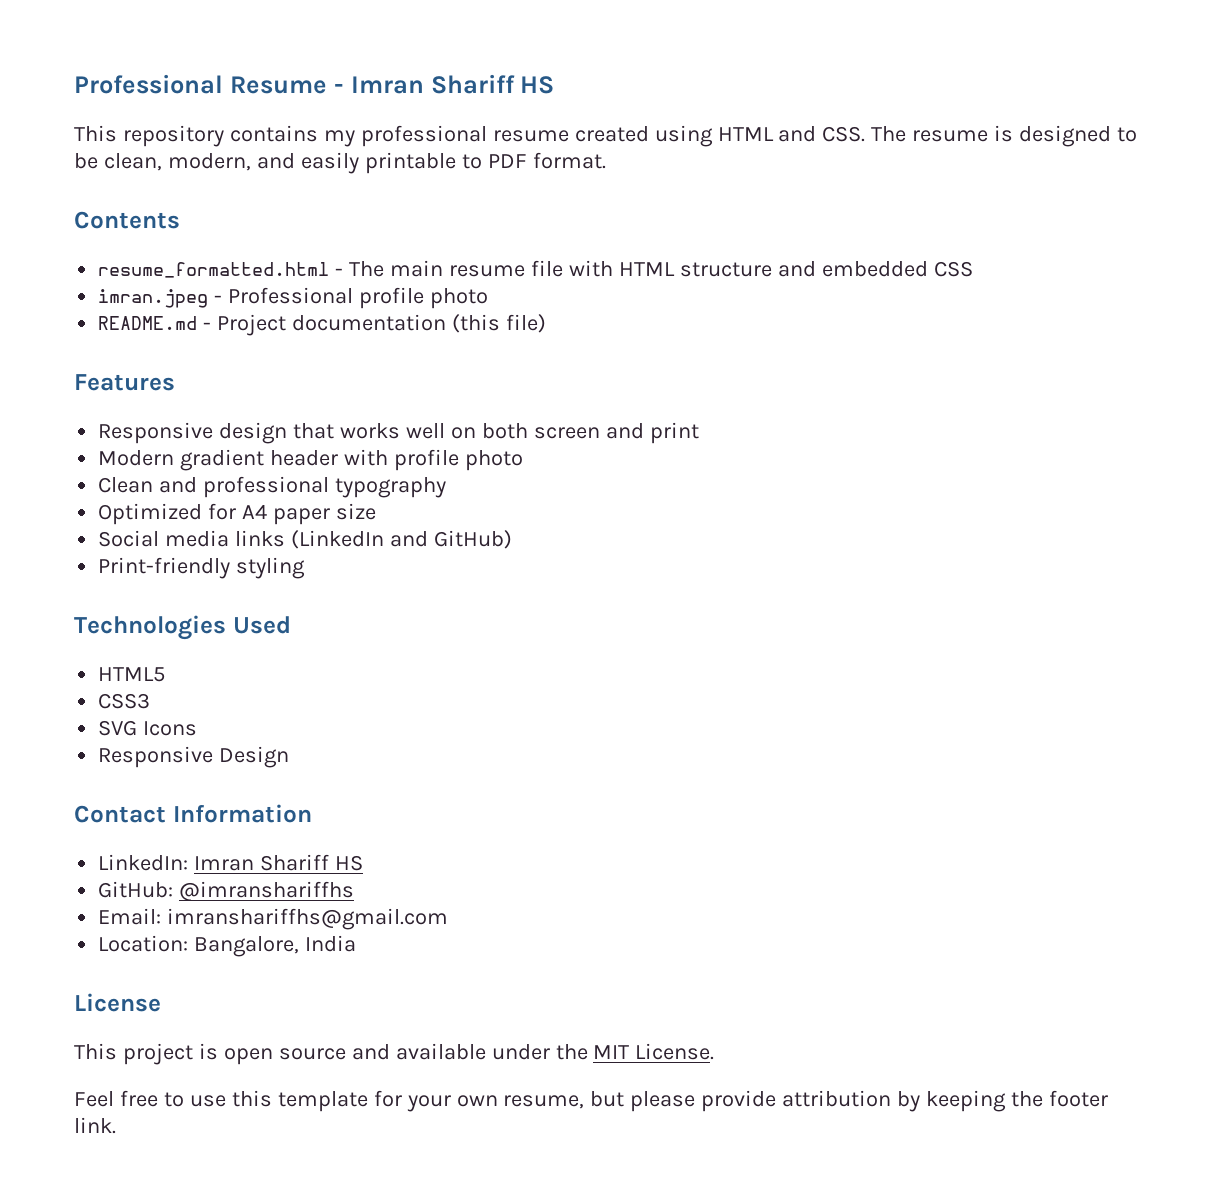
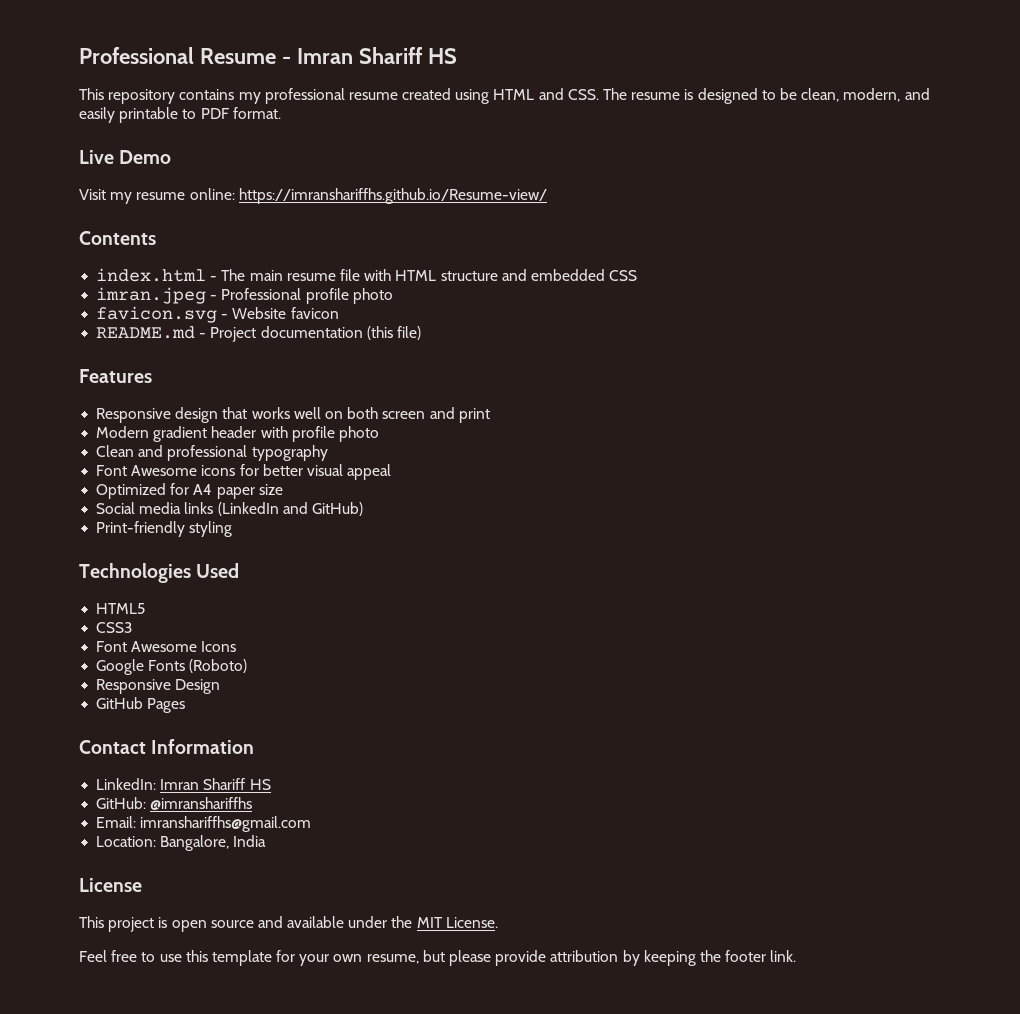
(606, 160) none -> [79,150,172,164] [79,188,547,204] // Live Demo // Visit my resume online: https://imranshariffhs.github.io/Resume-view/
[98,262,330,278] resume_formatted.html -> [96,268,207,282] index.html
(488, 298) none -> [96,306,339,323] // favicon.svg - Website favicon
(447, 487) none -> [96,464,392,480] // Font Awesome icons for better visual appeal
[98,720,138,736] SVG -> [96,641,198,652] Font Awesome
(198, 728) none -> [96,659,248,675] // Google Fonts (Roboto)
(290, 757) none -> [96,697,186,713] // GitHub Pages

